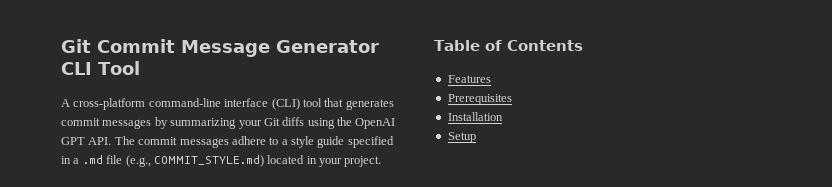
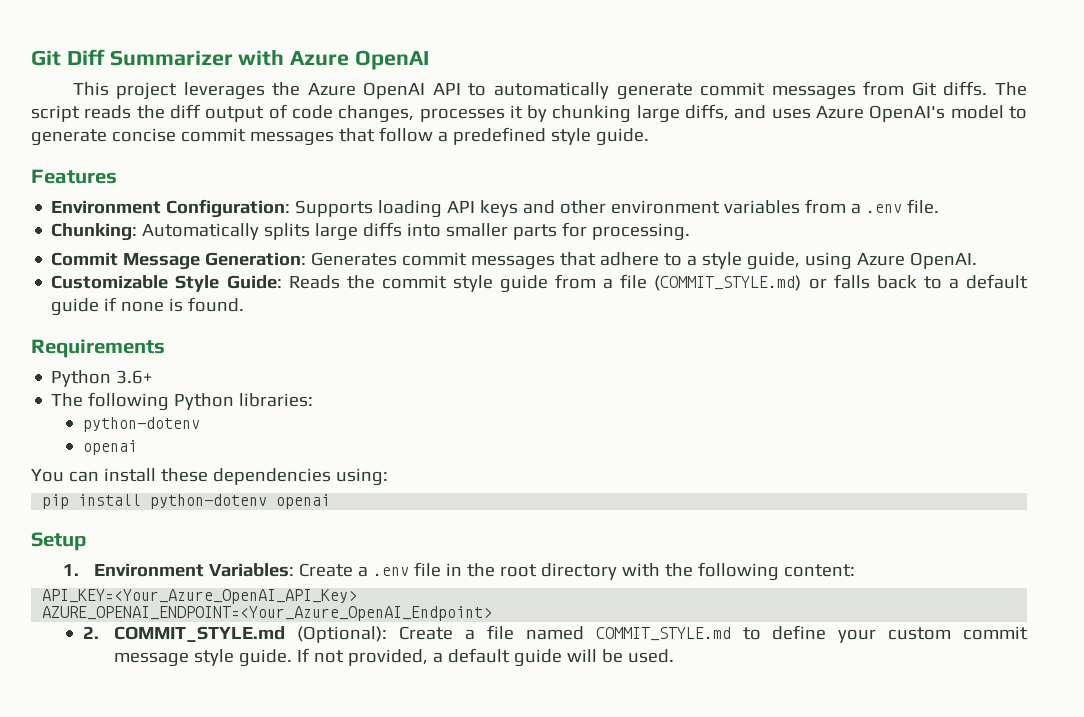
[61,39,379,57] [61,61,140,75] [61,98,394,110] [61,117,396,129] [61,136,394,148] [61,155,382,167] [434,40,583,51] [447,75,491,83] [447,94,512,105] [447,112,503,121] [447,132,476,143] Git Commit Message Generator CLI Tool // A cross-platform command-line interface (CLI) tool that generates commit messages by summarizing your Git diffs using the OpenAI GPT API. The commit messages adhere to a style guide specified in a .md file (e.g., COMMIT_STYLE.md) located in your project. // Table of Contents // Features // Prerequisites // Installation // Setup -> [31,49,430,70] [72,81,1027,100] [31,104,1027,123] [31,127,649,146] [31,169,117,184] [51,199,940,218] [51,222,691,241] [51,252,978,270] [51,274,1029,293] [51,297,245,316] [31,339,165,358] [51,370,153,387] [51,392,314,411] [82,417,200,432] [82,440,137,455] [31,468,388,486] [42,494,331,509] [31,532,86,551] [62,562,855,581] [42,589,358,604] [42,606,493,621] [82,625,1028,643] [114,648,675,667] Git Diff Summarizer with Azure OpenAI // This project leverages the Azure OpenAI API to automatically generate commit messages from Git diffs. The script reads the diff output of code changes, processes it by chunking large diffs, and uses Azure OpenAI's model to generate concise commit messages that follow a predefined style guide. // Features // Environment Configuration: Supports loading API keys and other environment variables from a .env file. // Chunking: Automatically splits large diffs into smaller parts for processing. // Commit Message Generation: Generates commit messages that adhere to a style guide, using Azure OpenAI. // Customizable Style Guide: Reads the commit style guide from a file (COMMIT_STYLE.md) or falls back to a default guide if none is found. // Requirements // Python 3.6+ // The following Python libraries: // python-dotenv // openai // You can install these dependencies using: // pip install python-dotenv openai // Setup // 1. Environment Variables: Create a .env file in the root directory with the following content: // API_KEY=<Your_Azure_OpenAI_API_Key> // AZURE_OPENAI_ENDPOINT=<Your_Azure_OpenAI_Endpoint> // 2. COMMIT_STYLE.md (Optional): Create a file named COMMIT_STYLE.md to define your custom commit message style guide. If not provided, a default guide will be used.

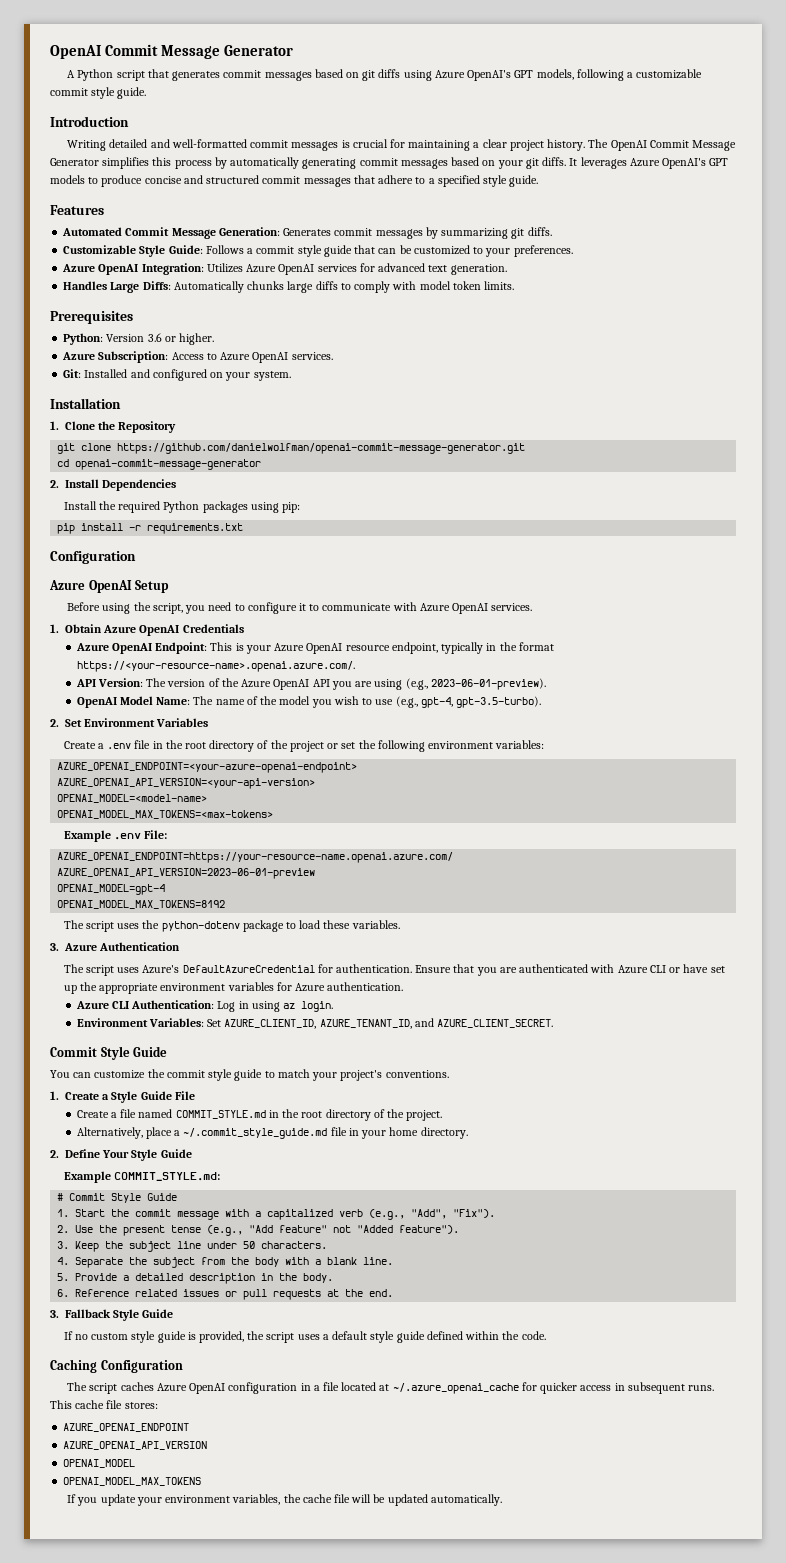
[31,49,430,70] [72,81,1027,100] [31,104,1027,123] [31,127,649,146] [31,169,117,184] [51,199,940,218] [51,222,691,241] Git Diff Summarizer with Azure OpenAI // This project leverages the Azure OpenAI API to automatically generate commit messages from Git diffs. The script reads the diff output of code changes, processes it by chunking large diffs, and uses Azure OpenAI's model to generate concise commit messages that follow a predefined style guide. // Features // Environment Configuration: Supports loading API keys and other environment variables from a .env file. // Chunking: Automatically splits large diffs into smaller parts for processing. // -> [50,44,294,59] [67,69,703,81] [50,87,147,99] [50,116,129,127] [67,139,737,151] [50,157,729,169] [50,175,539,187] [50,205,104,215] [62,227,123,236] OpenAI Commit Message Generator // A Python script that generates commit messages based on git diffs using Azure OpenAI's GPT models, following a customizable commit style guide. // Introduction // Writing detailed and well-formatted commit messages is crucial for maintaining a clear project history. The OpenAI Commit Message Generator simplifies this process by automatically generating commit messages based on your git diffs. It leverages Azure OpenAI's GPT models to produce concise and structured commit messages that adhere to a specified style guide. // Features // Automated
[560,252,978,270] that adhere to a style guide, using Azure OpenAI. -> [425,227,552,239] by summarizing git diffs.
[288,274,1029,293] [51,297,245,316] [31,339,165,358] [51,370,153,387] [51,392,314,411] [82,417,200,432] [82,440,137,455] [31,468,388,486] [42,494,331,509] [31,532,86,551] [62,563,294,577] Reads the commit style guide from a file (COMMIT_STYLE.md) or falls back to a default guide if none is found. // Requirements // Python 3.6+ // The following Python libraries: // python-dotenv // openai // You can install these dependencies using: // pip install python-dotenv openai // Setup // 1. Environment Variables: -> [205,245,573,257] [62,263,507,275] [63,281,515,293] [50,311,133,324] [63,333,215,345] [62,351,333,363] [63,369,291,381] [50,398,121,409] [50,421,177,433] [57,443,526,454] [57,459,262,470] [50,479,177,491] [63,501,301,513] [57,523,244,534] [50,551,136,564] [49,580,170,593] [67,602,533,614] [50,624,244,636] [75,642,554,654] [76,661,355,672] [75,678,546,690] [76,696,542,708] [50,718,209,727] Follows a commit style guide that can be customized to your preferences. // Azure OpenAI Integration: Utilizes Azure OpenAI services for advanced text generation. // Handles Large Diffs: Automatically chunks large diffs to comply with model token limits. // Prerequisites // Python: Version 3.6 or higher. // Azure Subscription: Access to Azure OpenAI services. // Git: Installed and configured on your system. // Installation // 1. Clone the Repository // git clone https://github.com/danielwolfman/openai-commit-message-generator.git // cd openai-commit-message-generator // 2. Install Dependencies // Install the required Python packages using pip: // pip install -r requirements.txt // Configuration // Azure OpenAI Setup // Before using the script, you need to configure it to communicate with Azure OpenAI services. // 1. Obtain Azure OpenAI Credentials // Azure OpenAI Endpoint: This is your Azure OpenAI resource endpoint, typically in the format https://<your-resource-name>.openai.azure.com/. // API Version: The version of the Azure OpenAI API you are using (e.g., 2023-06-01-preview). // OpenAI Model Name: The name of the model you wish to use (e.g., gpt-4, gpt-3.5-turbo). // 2. Set Environment Variables //
[621,562,855,581] [42,589,358,604] [42,606,493,621] [82,626,388,643] with the following content: // API_KEY=<Your_Azure_OpenAI_API_Key> // AZURE_OPENAI_ENDPOINT=<Your_Azure_OpenAI_Endpoint> // 2. COMMIT_STYLE.md (Optional): -> [257,740,545,752] [57,762,358,773] [57,778,316,789] [57,794,208,803] [57,810,274,819] [63,830,168,842] [57,852,454,863] [57,868,316,879] [57,884,166,895] [57,900,226,909] [63,920,400,932] [50,942,181,951] [63,964,725,976] [63,982,404,994] [75,1000,334,1012] [76,1018,554,1029] [50,1046,168,1060] [50,1069,449,1081] [50,1091,195,1103] of the project or set the following environment variables: // AZURE_OPENAI_ENDPOINT=<your-azure-openai-endpoint> // AZURE_OPENAI_API_VERSION=<your-api-version> // OPENAI_MODEL=<model-name> // OPENAI_MODEL_MAX_TOKENS=<max-tokens> // Example .env File: // AZURE_OPENAI_ENDPOINT=https://your-resource-name.openai.azure.com/ // AZURE_OPENAI_API_VERSION=2023-06-01-preview // OPENAI_MODEL=gpt-4 // OPENAI_MODEL_MAX_TOKENS=8192 // The script uses the python-dotenv package to load these variables. // 3. Azure Authentication // The script uses Azure's DefaultAzureCredential for authentication. Ensure that you are authenticated with Azure CLI or have set up the appropriate environment variables for Azure authentication. // Azure CLI Authentication: Log in using az login. // Environment Variables: Set AZURE_CLIENT_ID, AZURE_TENANT_ID, and AZURE_CLIENT_SECRET. // Commit Style Guide // You can customize the commit style guide to match your project's conventions. // 1. Create a Style Guide File //
[742,625,1028,643] [114,648,675,667] to define your custom commit message style guide. If not provided, a default guide will be used. -> [268,1109,443,1121] [76,1127,468,1139] [50,1149,192,1161] [63,1171,220,1183] [57,1193,178,1203] [57,1209,496,1220] [57,1225,460,1236] [57,1241,328,1252] [57,1257,394,1268] [57,1273,334,1284] [57,1289,394,1300] [50,1309,174,1321] [63,1331,546,1343] [50,1359,183,1373] [67,1382,715,1394] [50,1400,158,1409] [63,1423,190,1432] [63,1441,208,1450] [63,1459,136,1468] [63,1477,202,1486] [67,1494,502,1506] in the root directory of the project. // Alternatively, place a ~/.commit_style_guide.md file in your home directory. // 2. Define Your Style Guide // Example COMMIT_STYLE.md: // # Commit Style Guide // 1. Start the commit message with a capitalized verb (e.g., "Add", "Fix"). // 2. Use the present tense (e.g., "Add feature" not "Added feature"). // 3. Keep the subject line under 50 characters. // 4. Separate the subject from the body with a blank line. // 5. Provide a detailed description in the body. // 6. Reference related issues or pull requests at the end. // 3. Fallback Style Guide // If no custom style guide is provided, the script uses a default style guide defined within the code. // Caching Configuration // The script caches Azure OpenAI configuration in a file located at ~/.azure_openai_cache for quicker access in subsequent runs. This cache file stores: // AZURE_OPENAI_ENDPOINT // AZURE_OPENAI_API_VERSION // OPENAI_MODEL // OPENAI_MODEL_MAX_TOKENS // If you update your environment variables, the cache file will be updated automatically.

